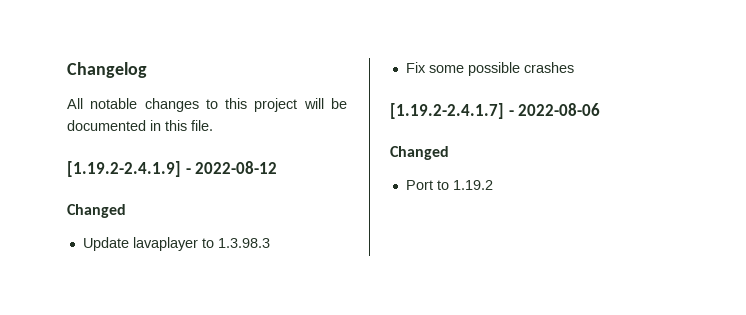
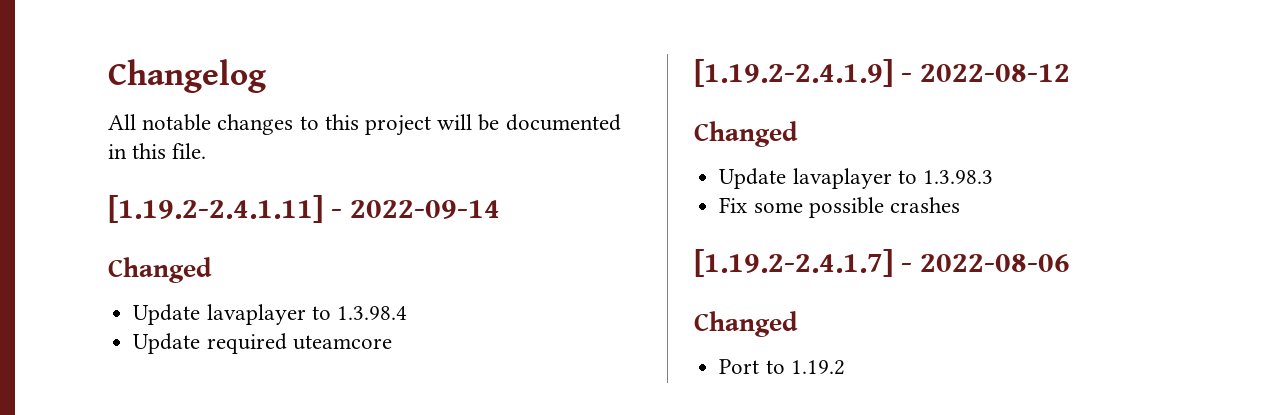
(213, 125) none -> [108,195,501,223] [108,257,212,283] [133,304,407,325] [133,333,392,354] // [1.19.2-2.4.1.11] - 2022-09-14 // Changed // Update lavaplayer to 1.3.98.4 // Update required uteamcore

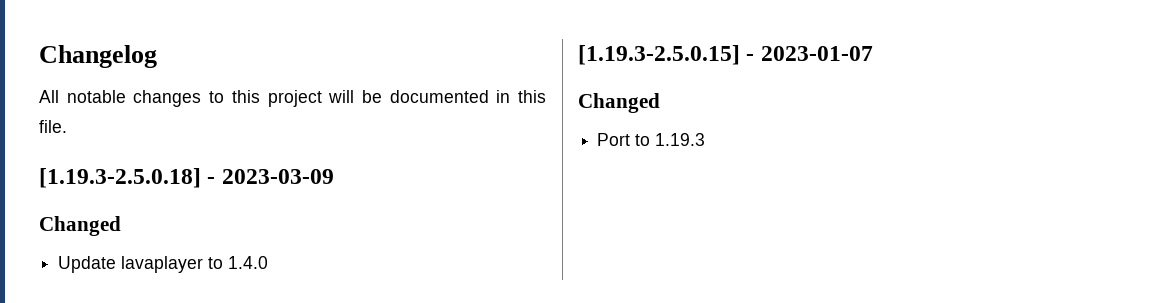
[108,195,501,223] [108,257,212,283] [133,304,407,325] [133,333,392,354] [694,59,1071,87] [694,121,798,147] [719,168,993,189] [719,197,960,218] [694,249,1071,277] [1.19.2-2.4.1.11] - 2022-09-14 // Changed // Update lavaplayer to 1.3.98.4 // Update required uteamcore // [1.19.2-2.4.1.9] - 2022-08-12 // Changed // Update lavaplayer to 1.3.98.3 // Fix some possible crashes // [1.19.2-2.4.1.7] - 2022-08-06 -> [39,168,334,188] [39,216,121,236] [58,256,269,273] [578,45,873,65] [1.19.3-2.5.0.18] - 2023-03-09 // Changed // Update lavaplayer to 1.4.0 // [1.19.3-2.5.0.15] - 2023-01-07
[790,360,845,375] 1.19.2 -> [655,133,706,146] 1.19.3

